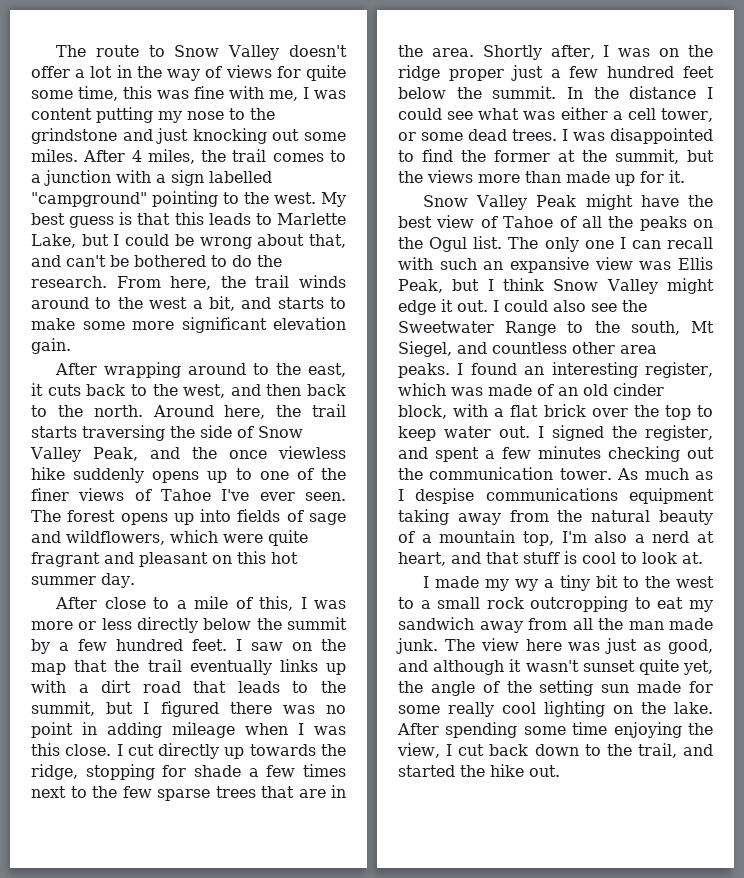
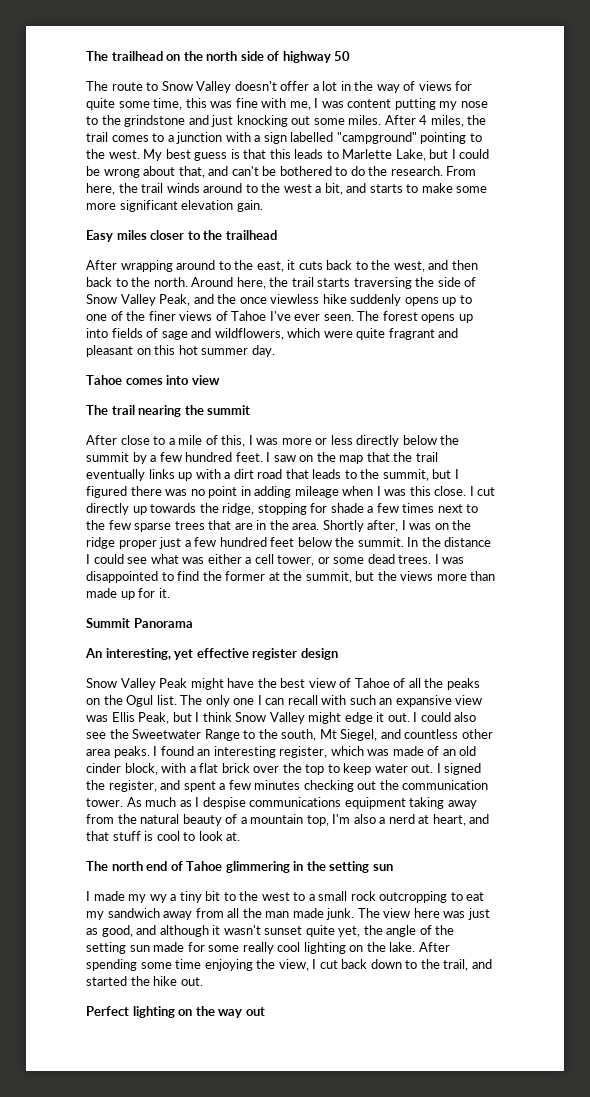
[56,45,87,57] The -> [86,51,351,63] [86,81,108,91] The trailhead on the north side of highway 50 // The
(71, 346) none -> [86,230,277,242] // Easy miles closer to the trailhead
(135, 580) none -> [86,375,220,385] [86,405,251,417] // Tahoe comes into view // The trail nearing the summit
(685, 176) none -> [86,618,193,628] [85,648,338,660] // Summit Panorama // An interesting, yet effective register design
(703, 558) none -> [86,861,393,873] // The north end of Tahoe glimmering in the setting sun
(560, 771) none -> [86,1006,265,1018] // Perfect lighting on the way out

